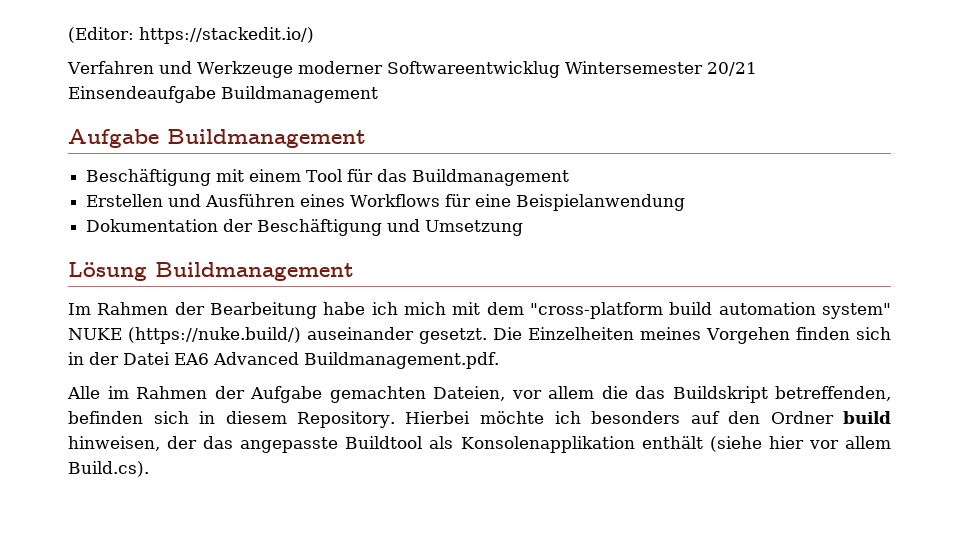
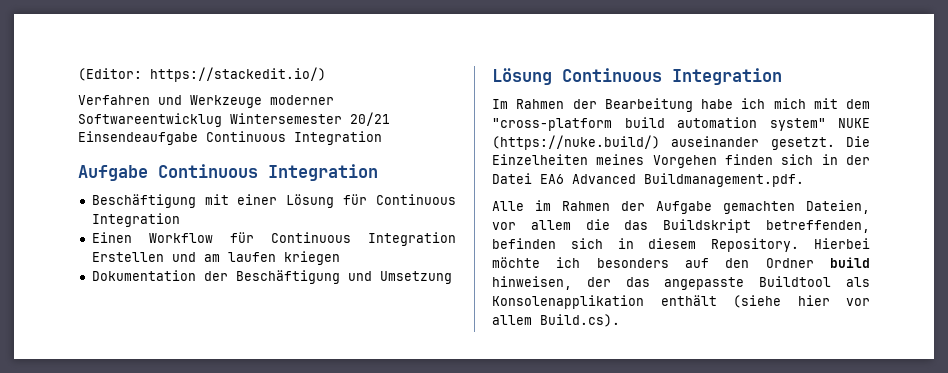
[221,86,378,103] [68,129,366,148] Buildmanagement // Aufgabe Buildmanagement -> [206,131,382,145] [78,164,378,181] Continuous Integration // Aufgabe Continuous Integration
[249,169,570,186] [86,194,686,211] einem Tool für das Buildmanagement // Erstellen und Ausführen eines Workflows für eine Beispielanwendung -> [237,194,456,208] [91,213,180,227] [91,232,456,246] [91,251,340,265] einer Lösung für Continuous Integration // Einen Workflow für Continuous Integration Erstellen und am laufen kriegen
[155,262,354,281] Buildmanagement -> [562,68,782,85] Continuous Integration

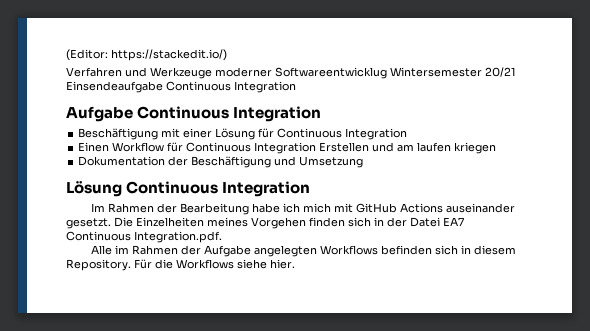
[846,99,870,109] [492,117,870,131] [492,135,660,150] dem "cross-platform build automation system" NUKE (https://nuke.build/) -> [355,203,443,213] GitHub Actions
[540,173,804,187] EA6 Advanced Buildmanagement.pdf. -> [443,217,464,226] [66,231,222,243] EA7 Continuous Integration.pdf.
[723,200,870,214] [492,219,870,233] gemachten Dateien, vor allem die das Buildskript betreffenden, -> [253,245,378,257] angelegten Workflows
[814,238,870,249] [492,257,870,268] [492,276,870,290] [492,295,870,309] [492,314,620,327] Hierbei möchte ich besonders auf den Ordner build hinweisen, der das angepasste Buildtool als Konsolenapplikation enthält (siehe hier vor allem Build.cs). -> [134,259,295,269] Für die Workflows siehe hier.

